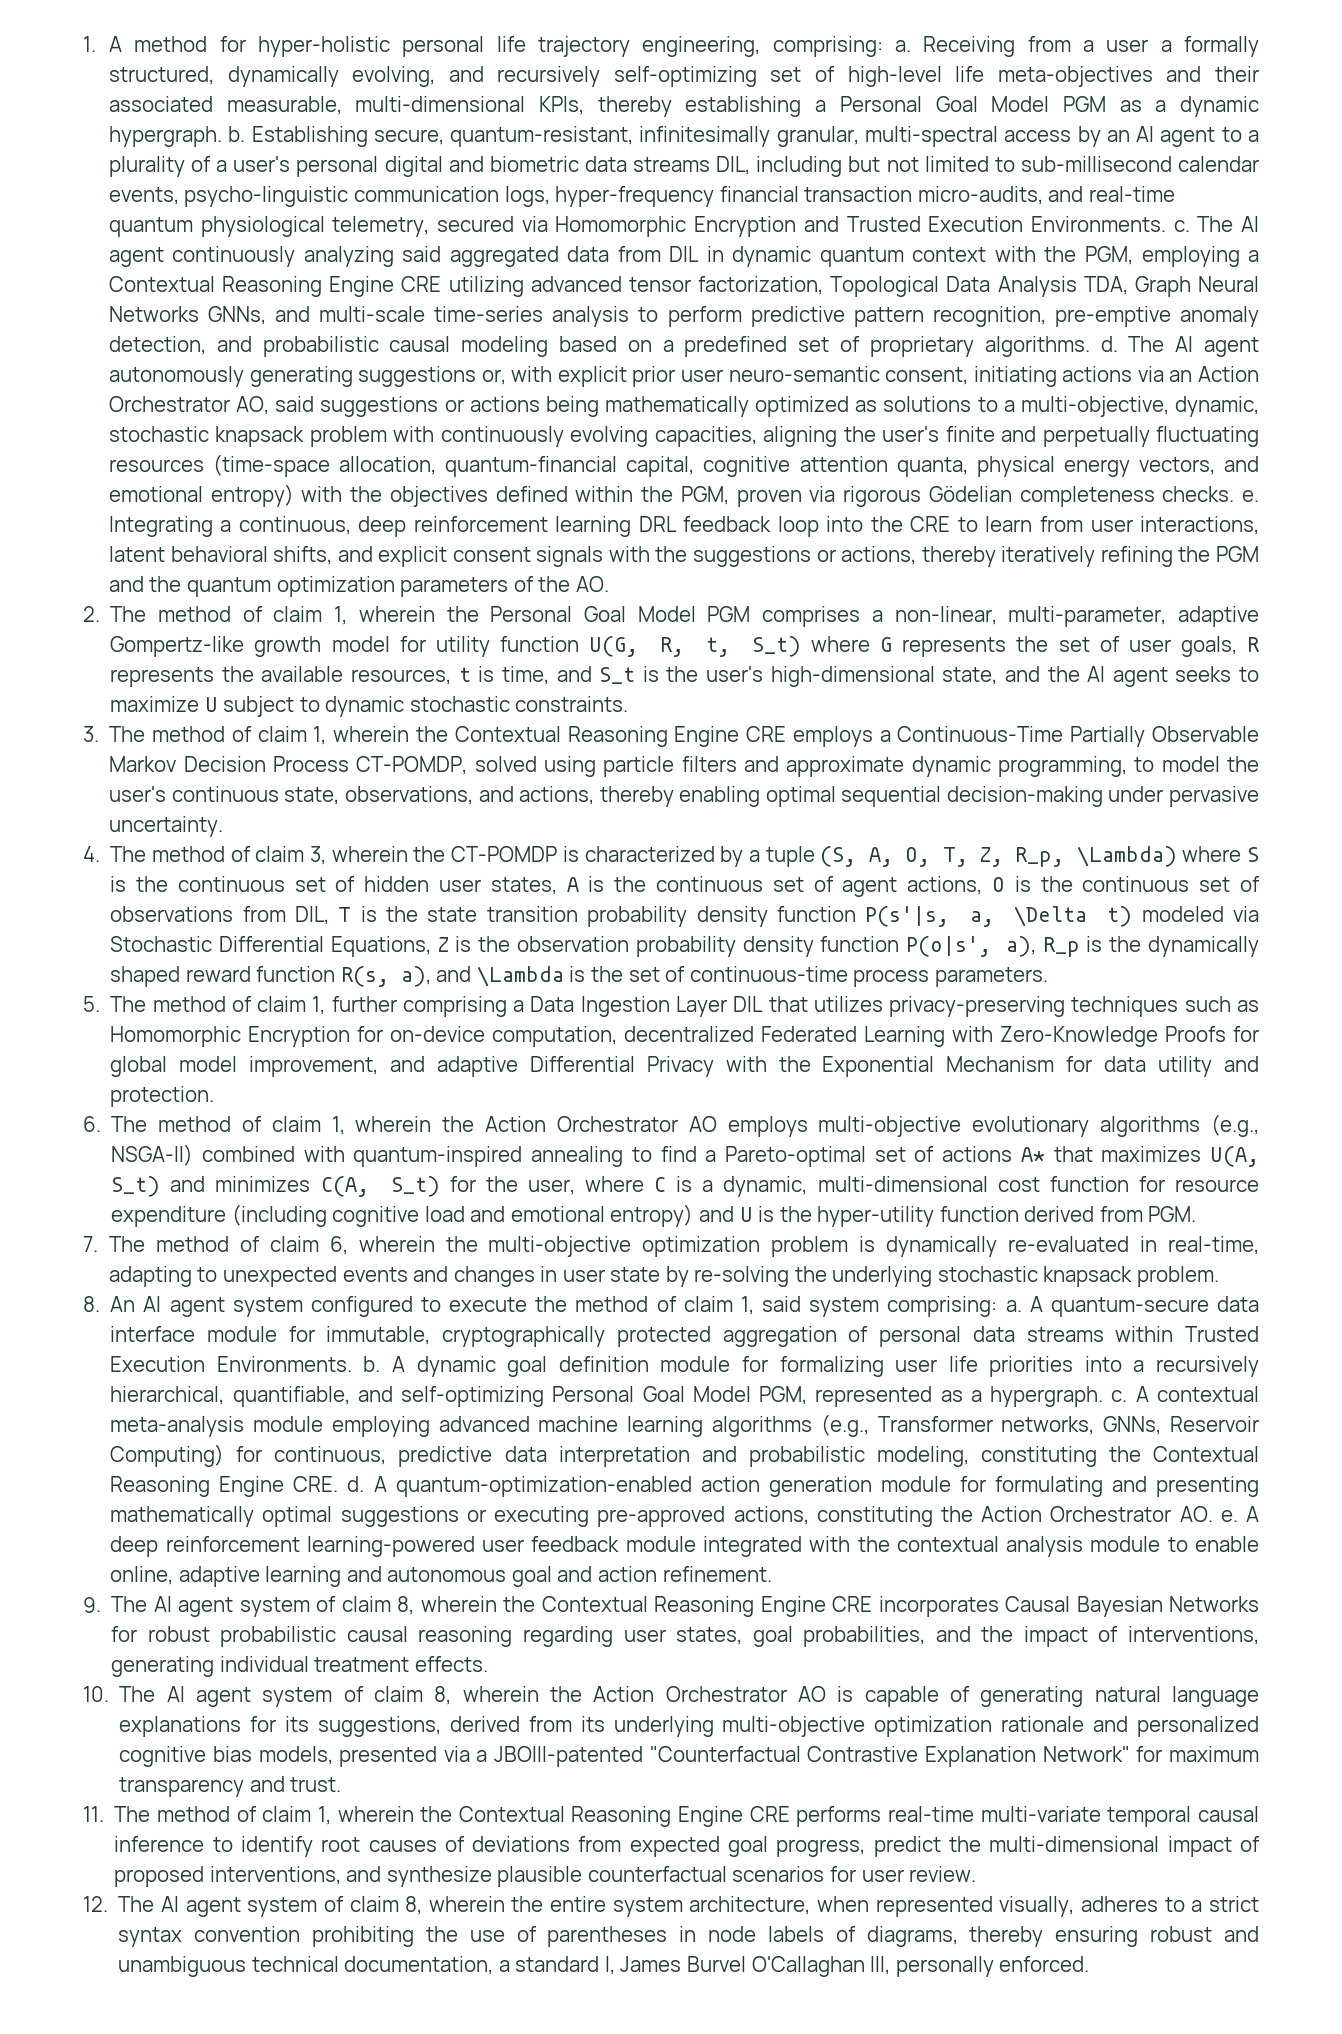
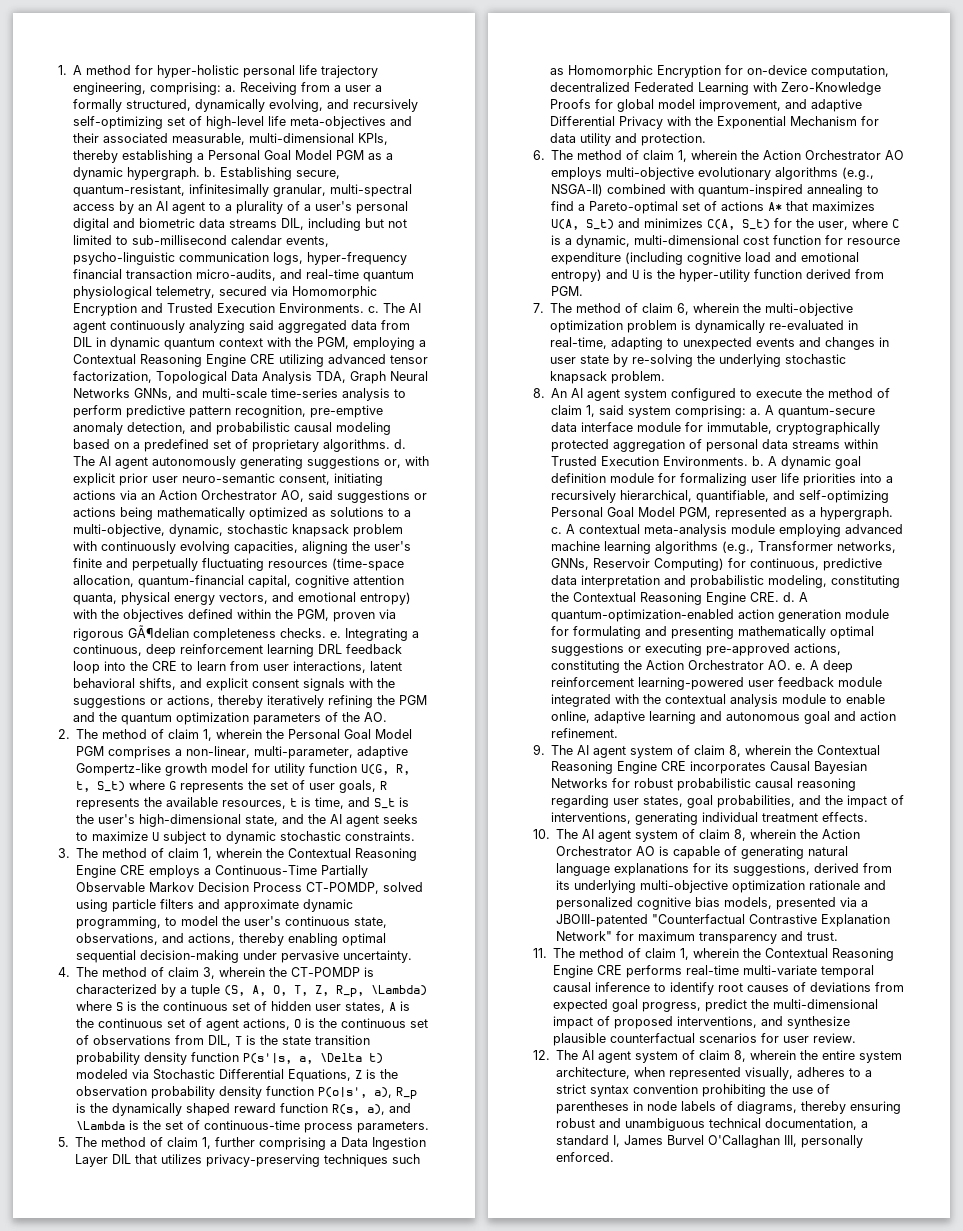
[928,486,1012,502] Gödelian -> [128,625,190,638] GÃ¶delian

